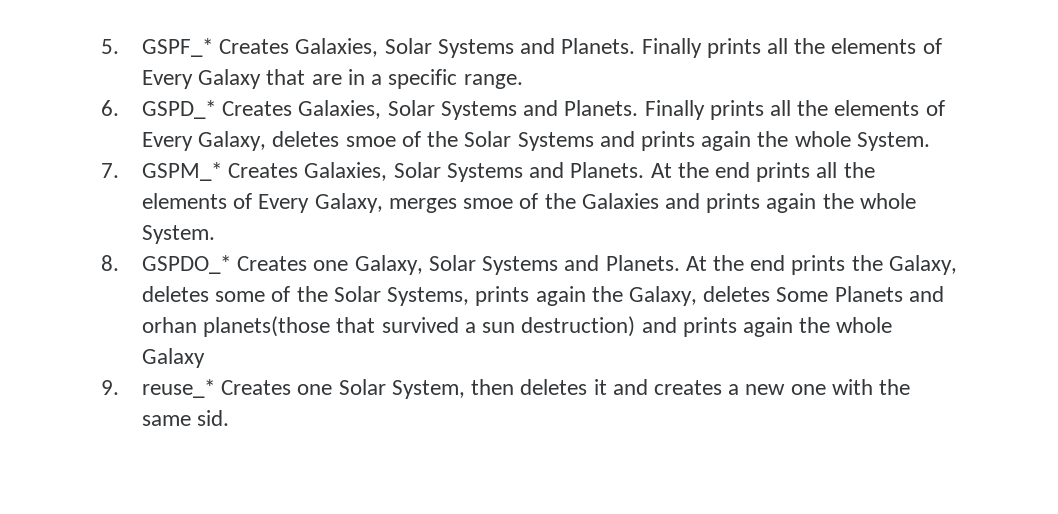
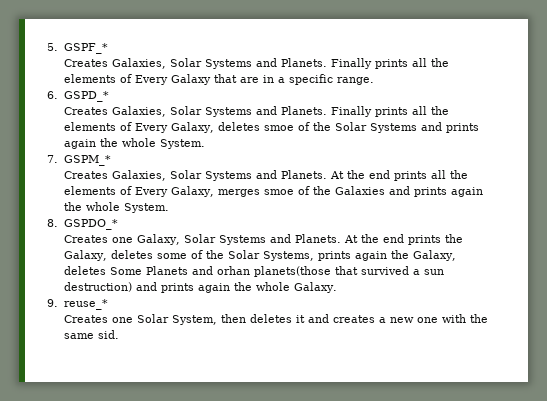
(214, 47) none -> (108, 48) //
(217, 109) none -> (109, 96) //
(223, 171) none -> (111, 160) //
(232, 264) none -> (118, 224) //
[142,348,206,368] Galaxy -> [293,282,337,293] Galaxy.
(216, 388) none -> (108, 304) //

